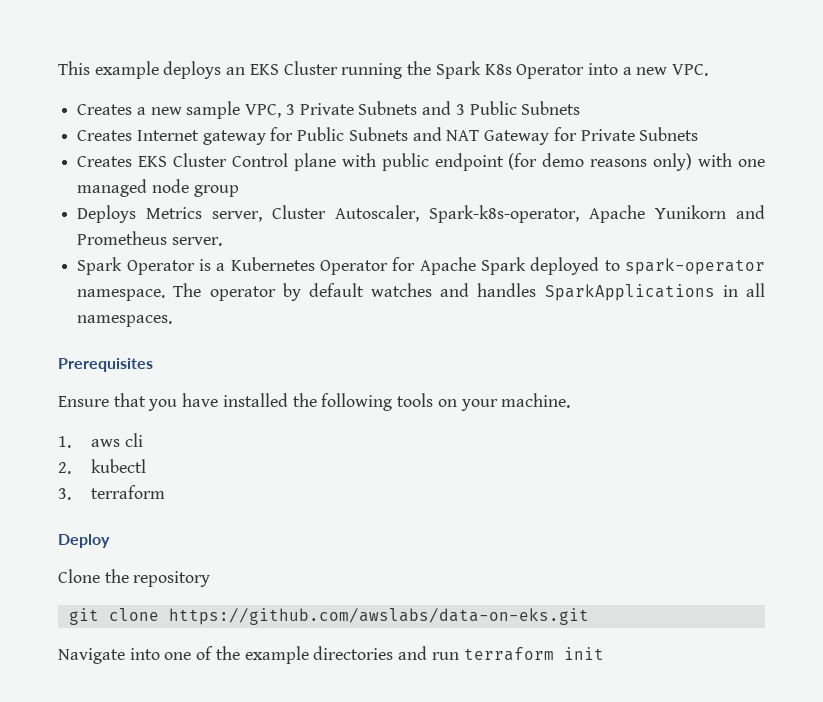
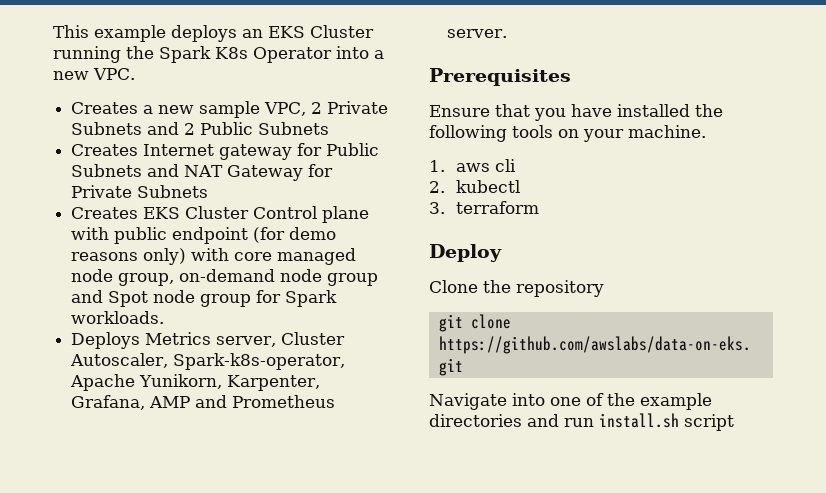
[285,104,295,115] 3 -> [311,102,323,114] 2
[455,104,465,115] 3 -> [184,123,196,135] 2
[738,159,765,167] one -> [234,252,273,261] core
[193,185,239,197] group -> [118,269,379,286] [71,290,338,307] [71,311,165,324] group, on-demand node group and Spot node group for Spark workloads.
[655,205,727,219] Yunikorn -> [139,374,321,391] [71,395,191,410] Yunikorn, Karpenter, Grafana, AMP
[77,257,765,275] [77,283,765,301] [77,315,173,327] // Spark Operator is a Kubernetes Operator for Apache Spark deployed to spark-operator namespace. The operator by default watches and handles SparkApplications in all namespaces. -> (508, 33) none
[463,647,604,661] terraform init -> [599,413,734,431] install.sh script

